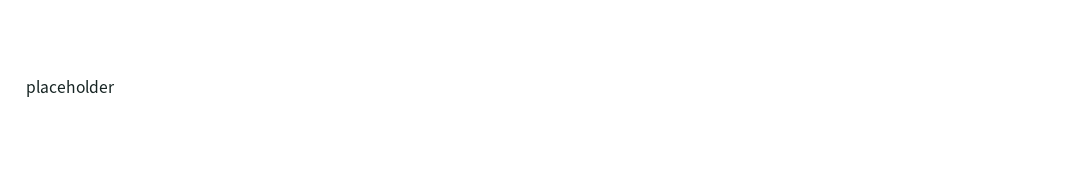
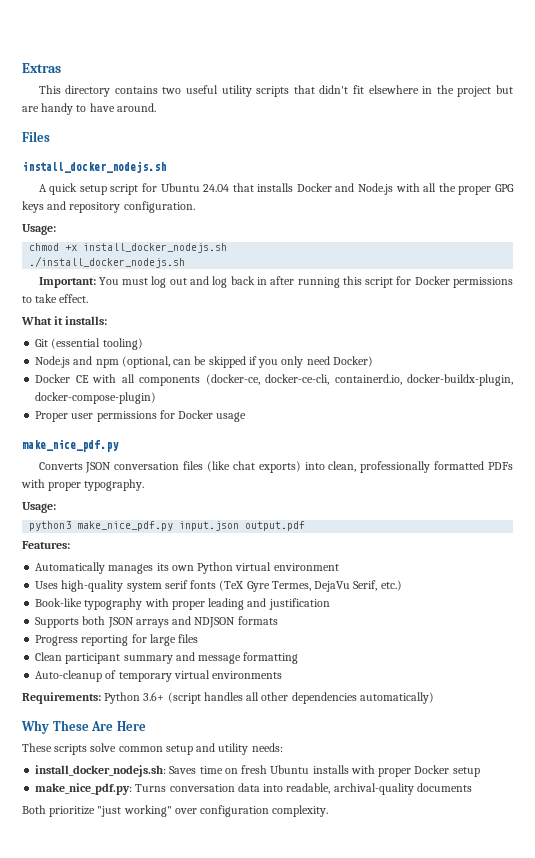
[26,80,115,97] placeholder -> [22,63,61,73] [38,85,513,97] [22,103,156,115] [22,131,50,142] [22,161,166,173] [38,183,514,195] [22,201,195,213] [22,224,56,235] [29,243,228,253] [29,256,186,268] [38,276,514,288] [22,294,89,303] [21,316,108,325] [35,338,143,350] [35,356,373,368] [35,374,513,386] [35,392,157,404] [35,410,247,422] [22,439,119,452] [38,461,513,473] [21,479,145,491] [22,502,56,513] [29,521,306,531] [22,541,70,549] [35,562,339,574] [35,580,402,592] [35,598,330,610] [35,616,278,628] [35,634,199,646] [35,652,299,664] [35,670,283,682] [22,692,434,704] [21,720,146,734] [22,743,283,755] [35,765,480,777] [35,783,472,795] [22,805,329,817] Extras // This directory contains two useful utility scripts that didn't fit elsewhere in the project but are handy to have around. // Files // install_docker_nodejs.sh // A quick setup script for Ubuntu 24.04 that installs Docker and Node.js with all the proper GPG keys and repository configuration. // Usage: // chmod +x install_docker_nodejs.sh // ./install_docker_nodejs.sh // Important: You must log out and log back in after running this script for Docker permissions to take effect. // What it installs: // Git (essential tooling) // Node.js and npm (optional, can be skipped if you only need Docker) // Docker CE with all components (docker-ce, docker-ce-cli, containerd.io, docker-buildx-plugin, docker-compose-plugin) // Proper user permissions for Docker usage // make_nice_pdf.py // Converts JSON conversation files (like chat exports) into clean, professionally formatted PDFs with proper typography. // Usage: // python3 make_nice_pdf.py input.json output.pdf // Features: // Automatically manages its own Python virtual environment // Uses high-quality system serif fonts (TeX Gyre Termes, DejaVu Serif, etc.) // Book-like typography with proper leading and justification // Supports both JSON arrays and NDJSON formats // Progress reporting for large files // Clean participant summary and message formatting // Auto-cleanup of temporary virtual environments // Requirements: Python 3.6+ (script handles all other dependencies automatically) // Why These Are Here // These scripts solve common setup and utility needs: // install_docker_nodejs.sh: Saves time on fresh Ubuntu installs with proper Docker setup // make_nice_pdf.py: Turns conversation data into readable, archival-quality documents // Both prioritize "just working" over configuration complexity.

